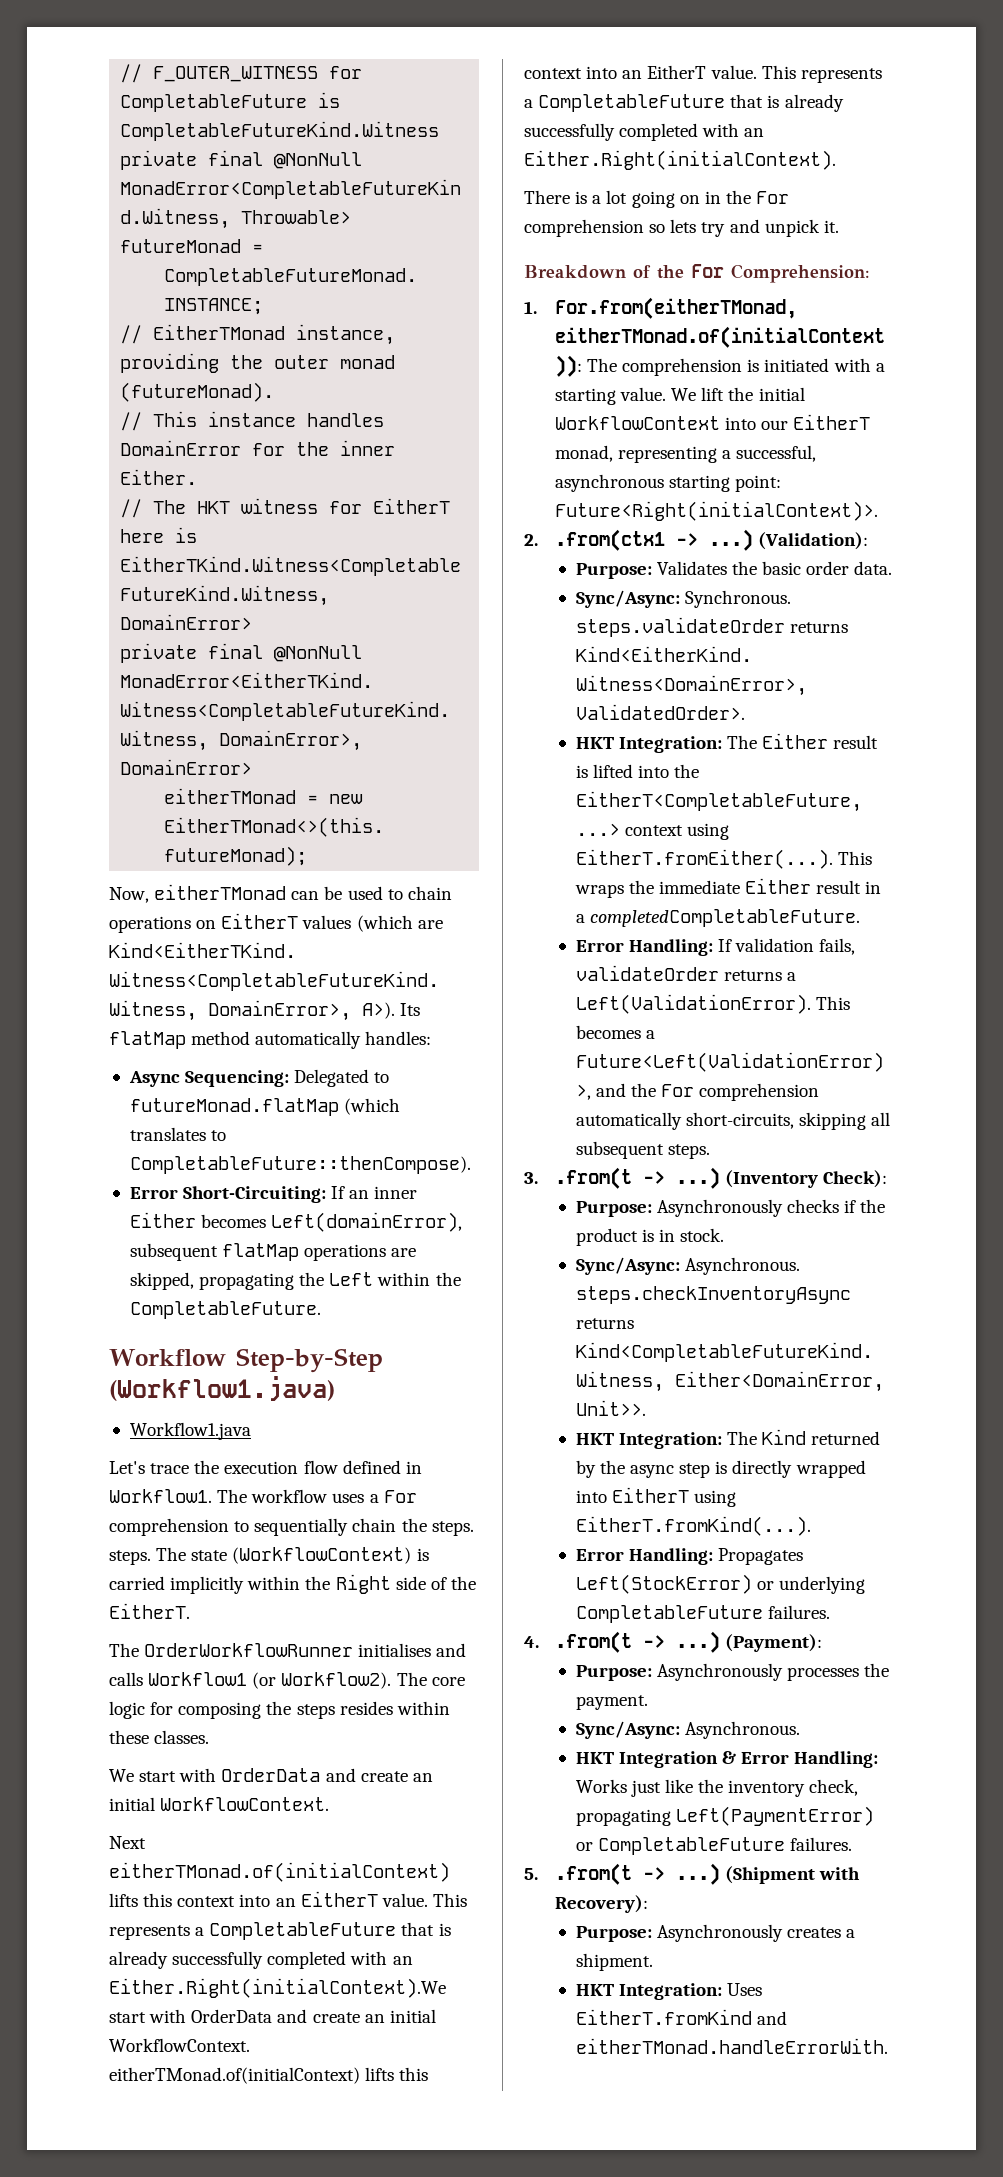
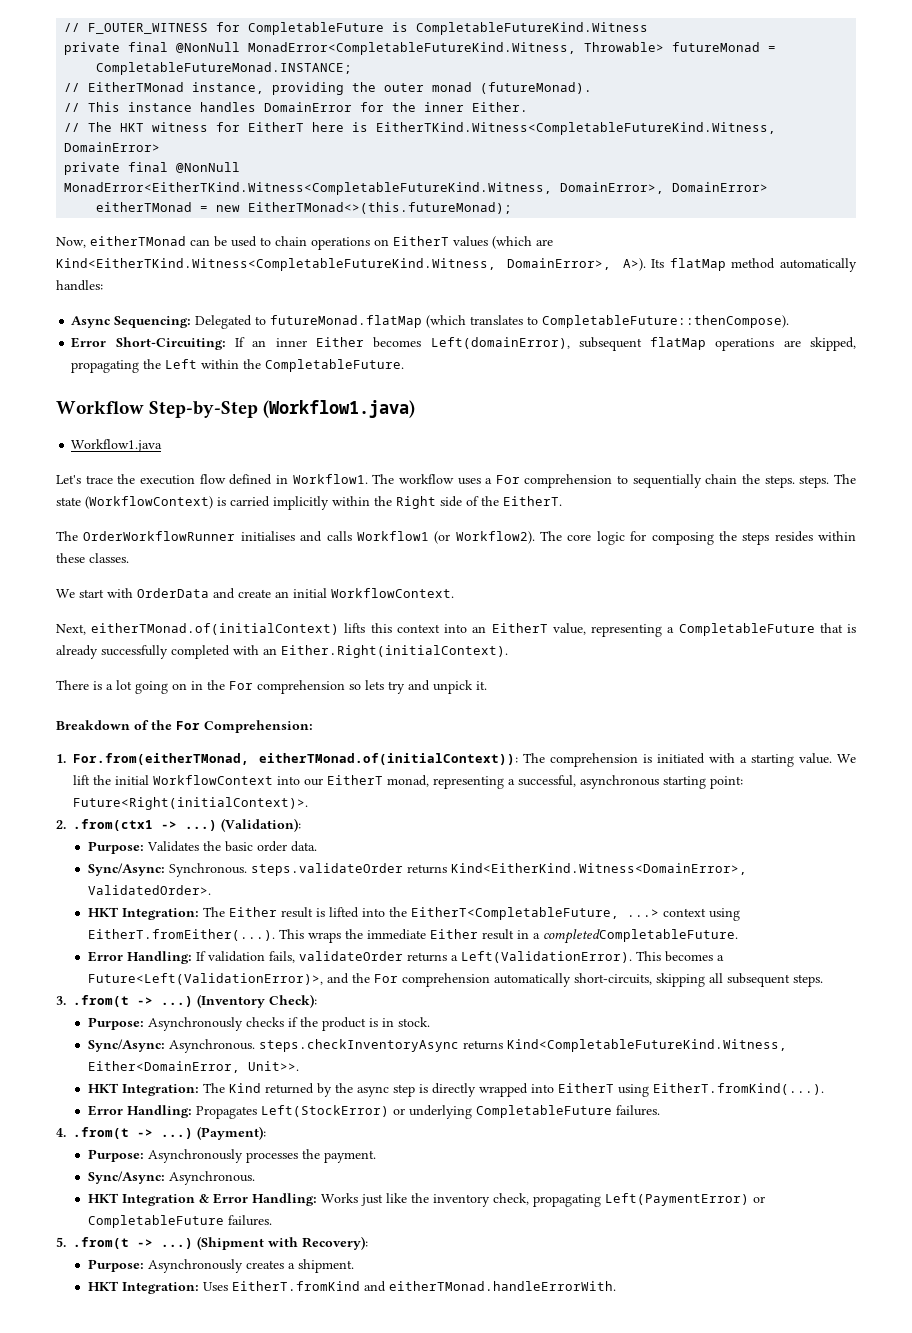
[109,1836,146,1849] [109,1862,450,1882] [109,1891,467,1907] [109,1922,451,1940] [109,1951,413,1969] [109,1978,446,1998] [109,2009,436,2023] [109,2038,250,2052] [109,2067,429,2084] [524,65,882,83] Next eitherTMonad.of(initialContext) lifts this context into an EitherT value. This represents a CompletableFuture that is already successfully completed with an Either.Right(initialContext).We start with OrderData and create an initial WorkflowContext. eitherTMonad.of(initialContext) lifts this context into an EitherT value. This represents -> [56,623,663,637] Next, eitherTMonad.of(initialContext) lifts this context into an EitherT value, representing

